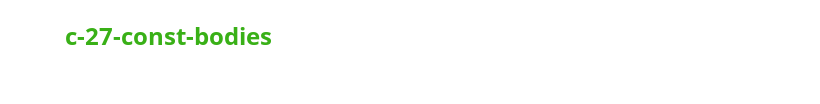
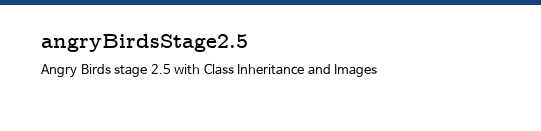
[65,27,272,45] c-27-const-bodies -> [41,34,248,52] [41,63,378,78] angryBirdsStage2.5 // Angry Birds stage 2.5 with Class Inheritance and Images

